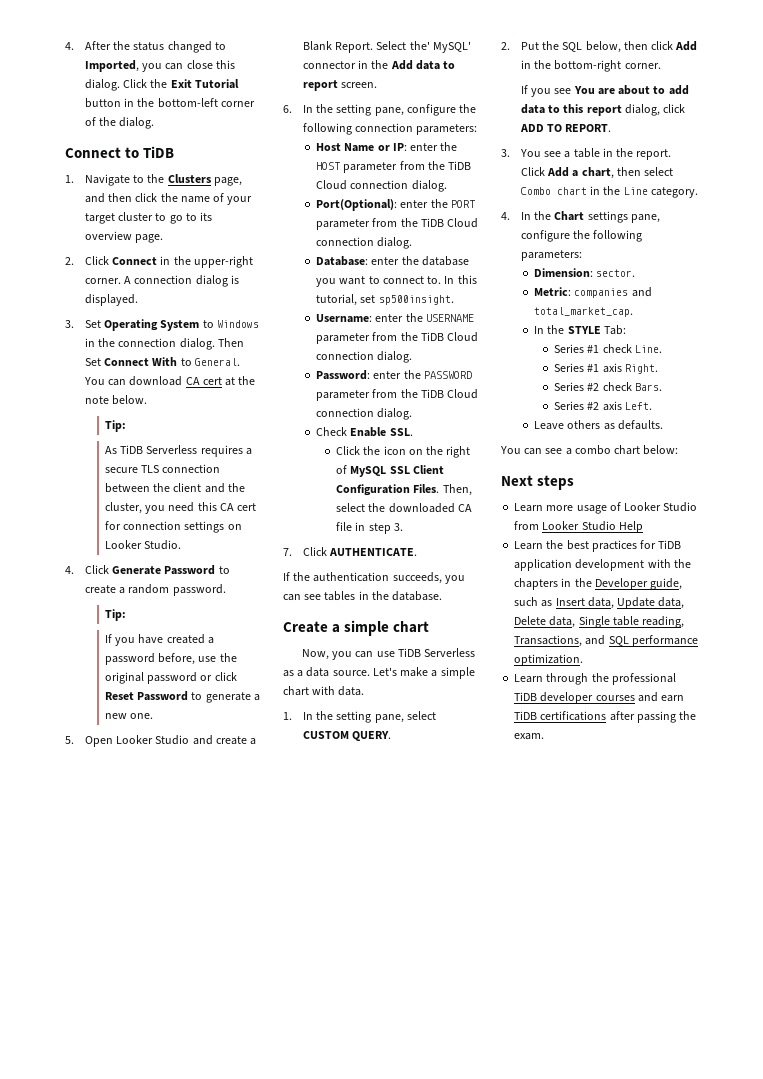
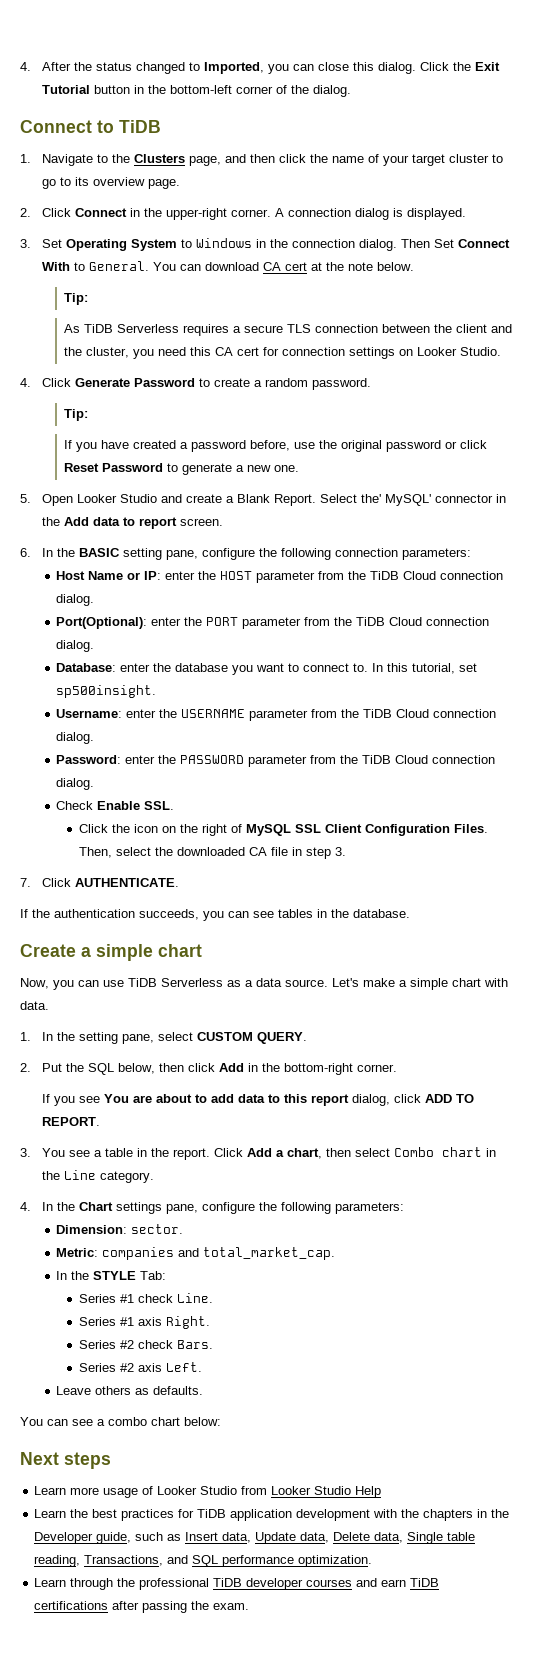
(334, 108) none -> [79,548,121,557] BASIC

